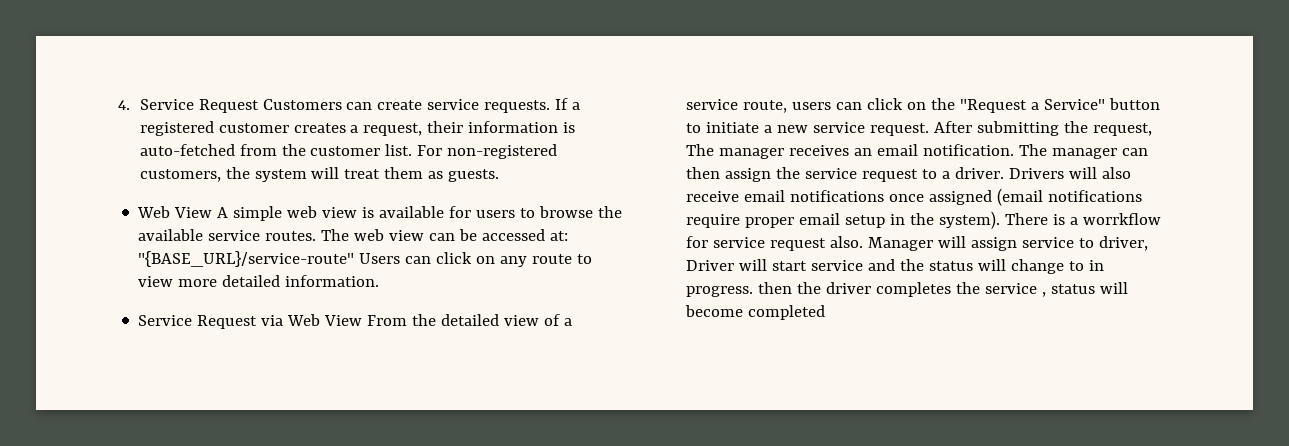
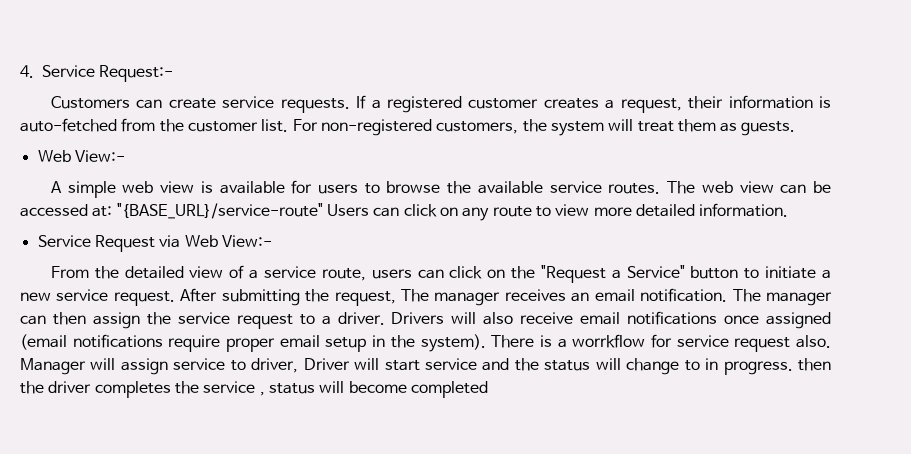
[198,99,259,113] Request -> [99,65,174,82] Request:- //
[174,207,213,218] View -> [74,150,125,162] View:- //
[324,315,363,326] View -> [221,235,272,247] View:- //

